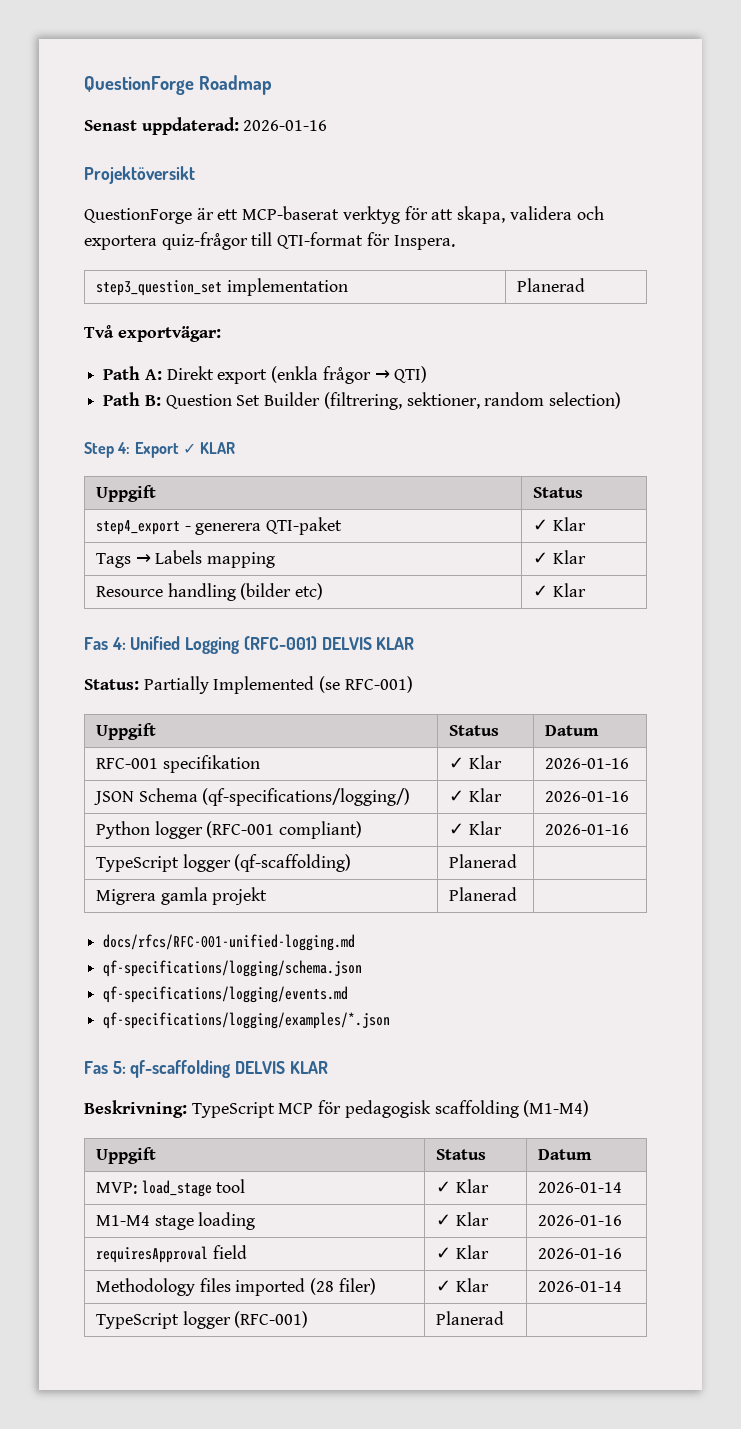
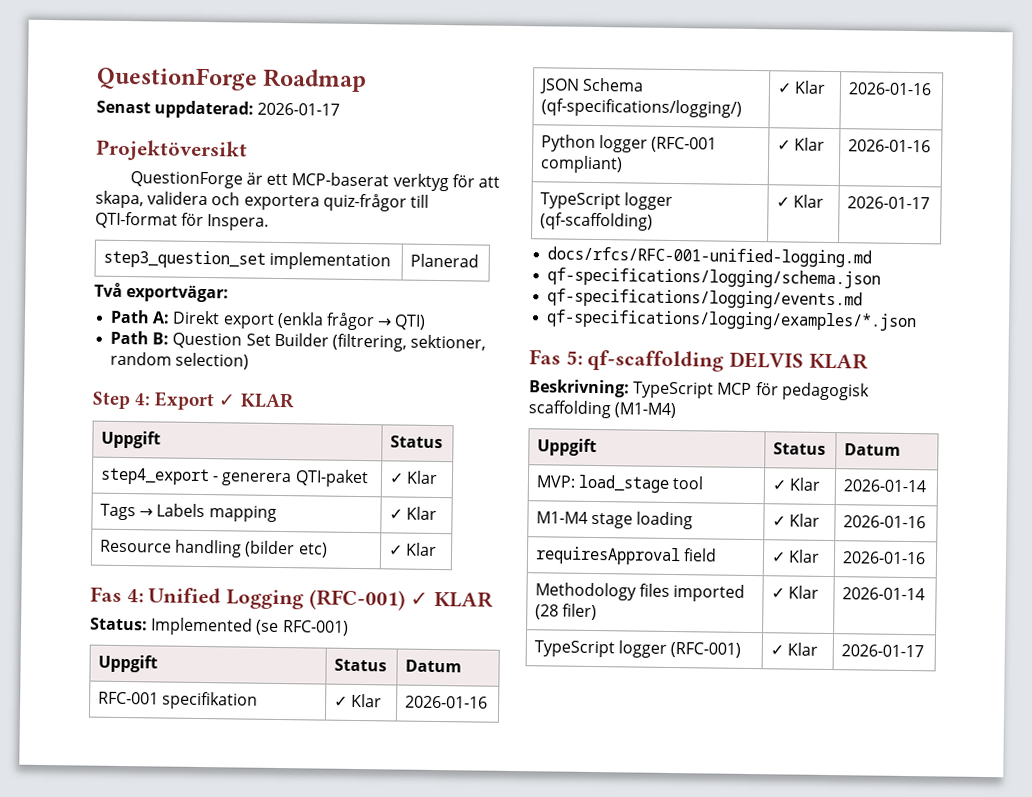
[243,120,328,131] 2026-01-16 -> [257,102,341,116] 2026-01-17
[321,637,372,650] DELVIS -> [410,591,430,606] ✓
[143,676,209,694] Partially -> (148, 624) none
[448,854,517,868] [95,887,268,905] [448,887,517,901] Planerad | // Migrera gamla projekt | Planerad | -> [776,194,825,208] [847,196,931,210] ✓ Klar | 2026-01-17
[435,1311,504,1325] Planerad | -> [770,642,819,656] [841,644,925,658] ✓ Klar | 2026-01-17

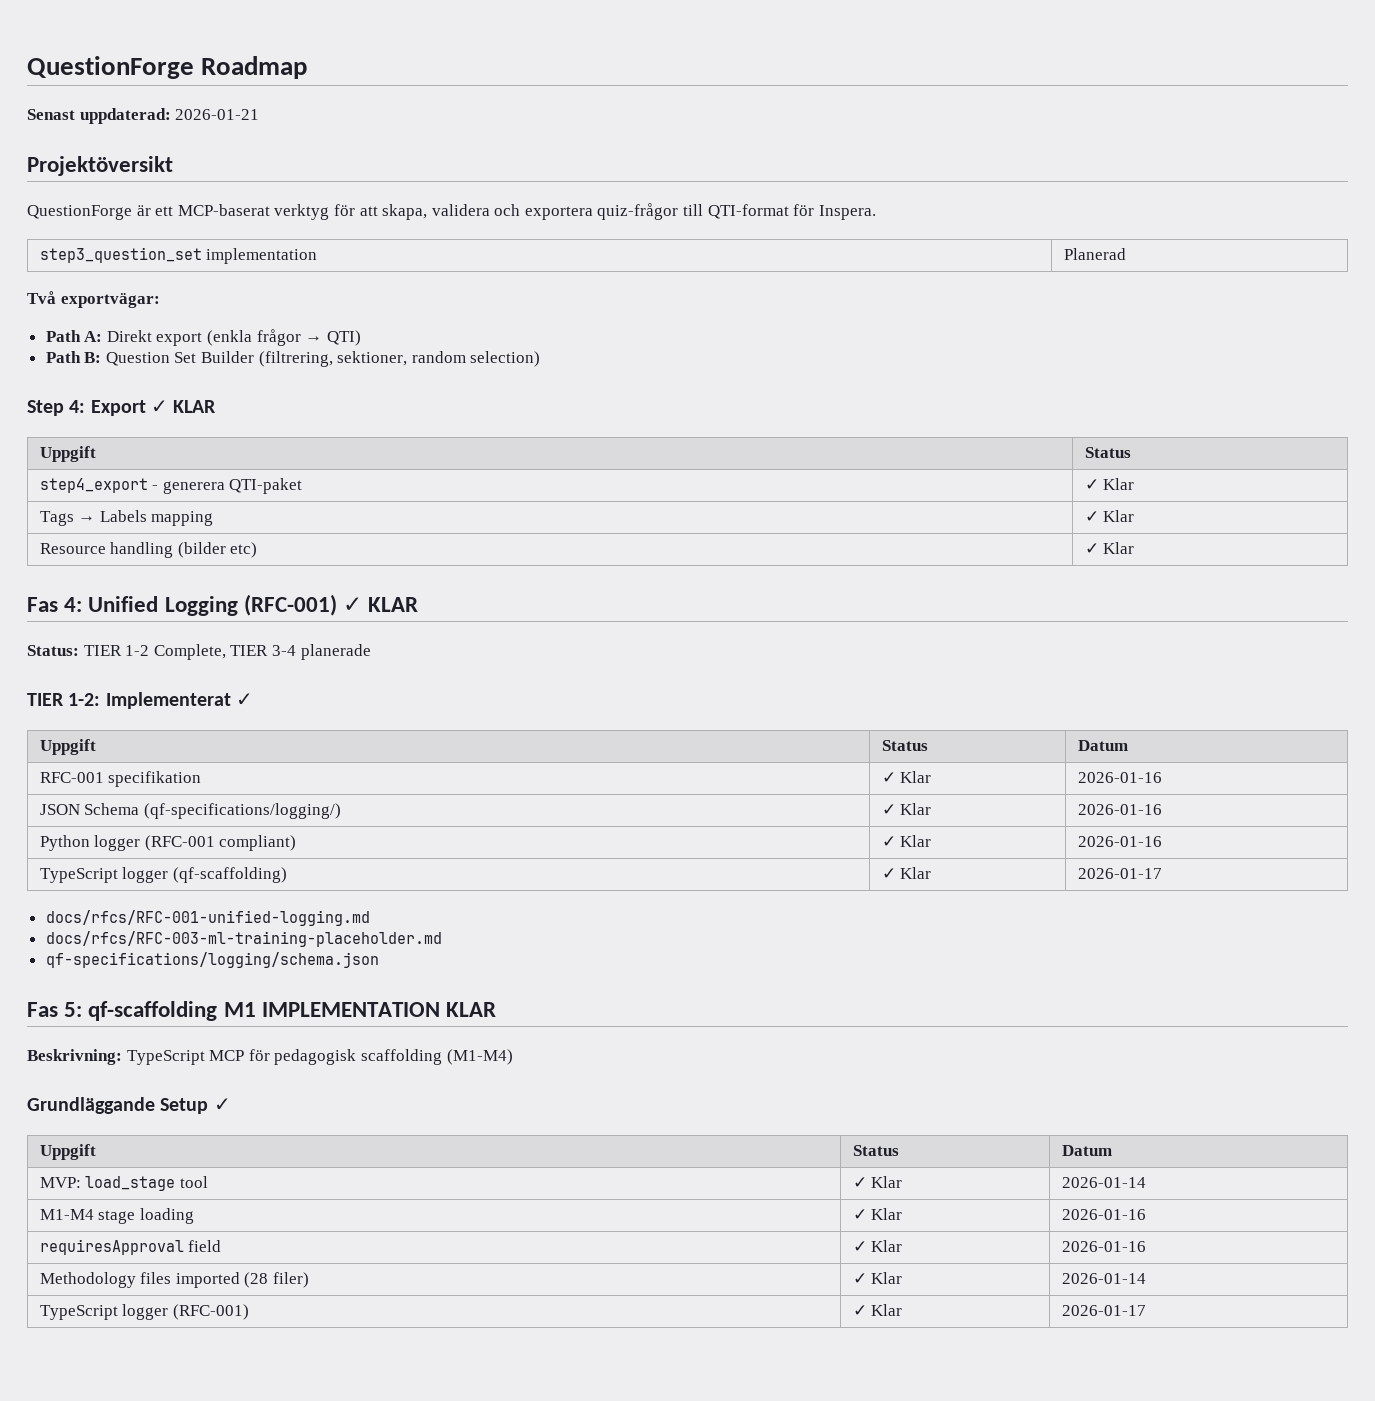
[257,102,341,116] 2026-01-17 -> [175,109,260,120] 2026-01-21
[150,617,349,636] Implemented (se RFC-001) -> [83,644,371,660] [27,692,253,709] TIER 1-2 Complete, TIER 3-4 planerade // TIER 1-2: Implementerat ✓
(873, 257) none -> [45,931,442,947] // docs/rfcs/RFC-003-ml-training-placeholder.md
[547,288,864,310] [546,309,918,332] // qf-specifications/logging/events.md // qf-specifications/logging/examples/*.json -> (379, 960) none
[729,351,805,369] DELVIS -> [223,1002,440,1017] M1 IMPLEMENTATION
(677, 410) none -> [27,1097,231,1114] // Grundläggande Setup ✓

